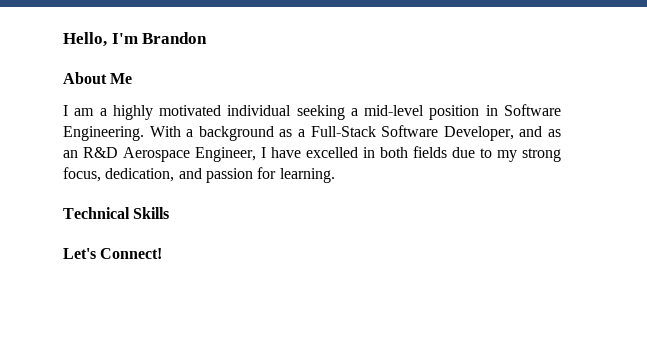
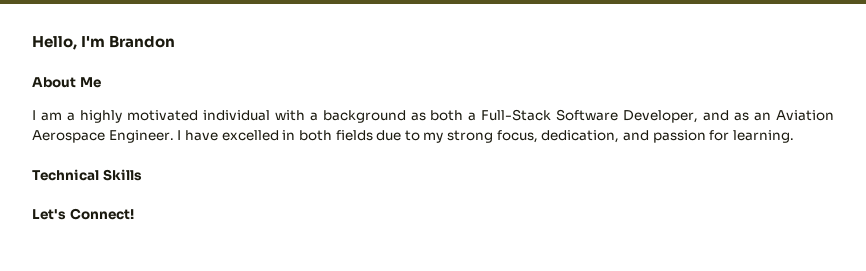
[296,104,561,120] [63,126,181,141] seeking a mid-level position in Software Engineering. With -> [274,110,305,121] with
(293, 133) none -> [430,110,464,121] both
[83,147,256,162] R&D Aerospace Engineer, -> [776,110,835,121] [32,130,174,143] Aviation Aerospace Engineer.

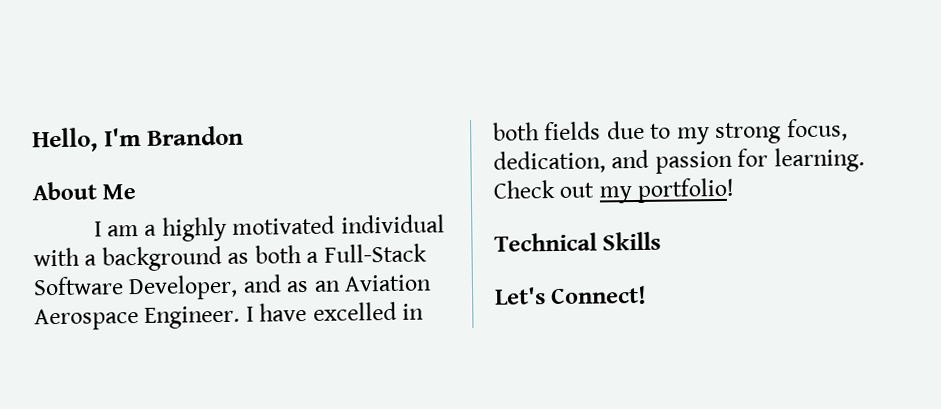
(794, 136) none -> [493,177,735,204] Check out my portfolio!

